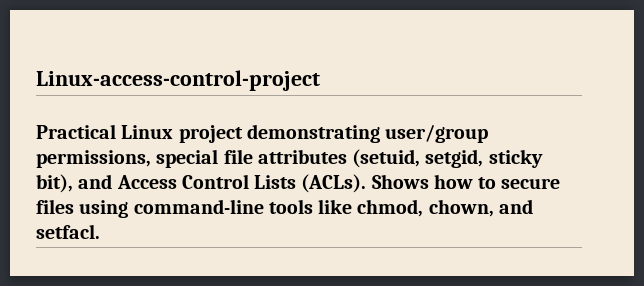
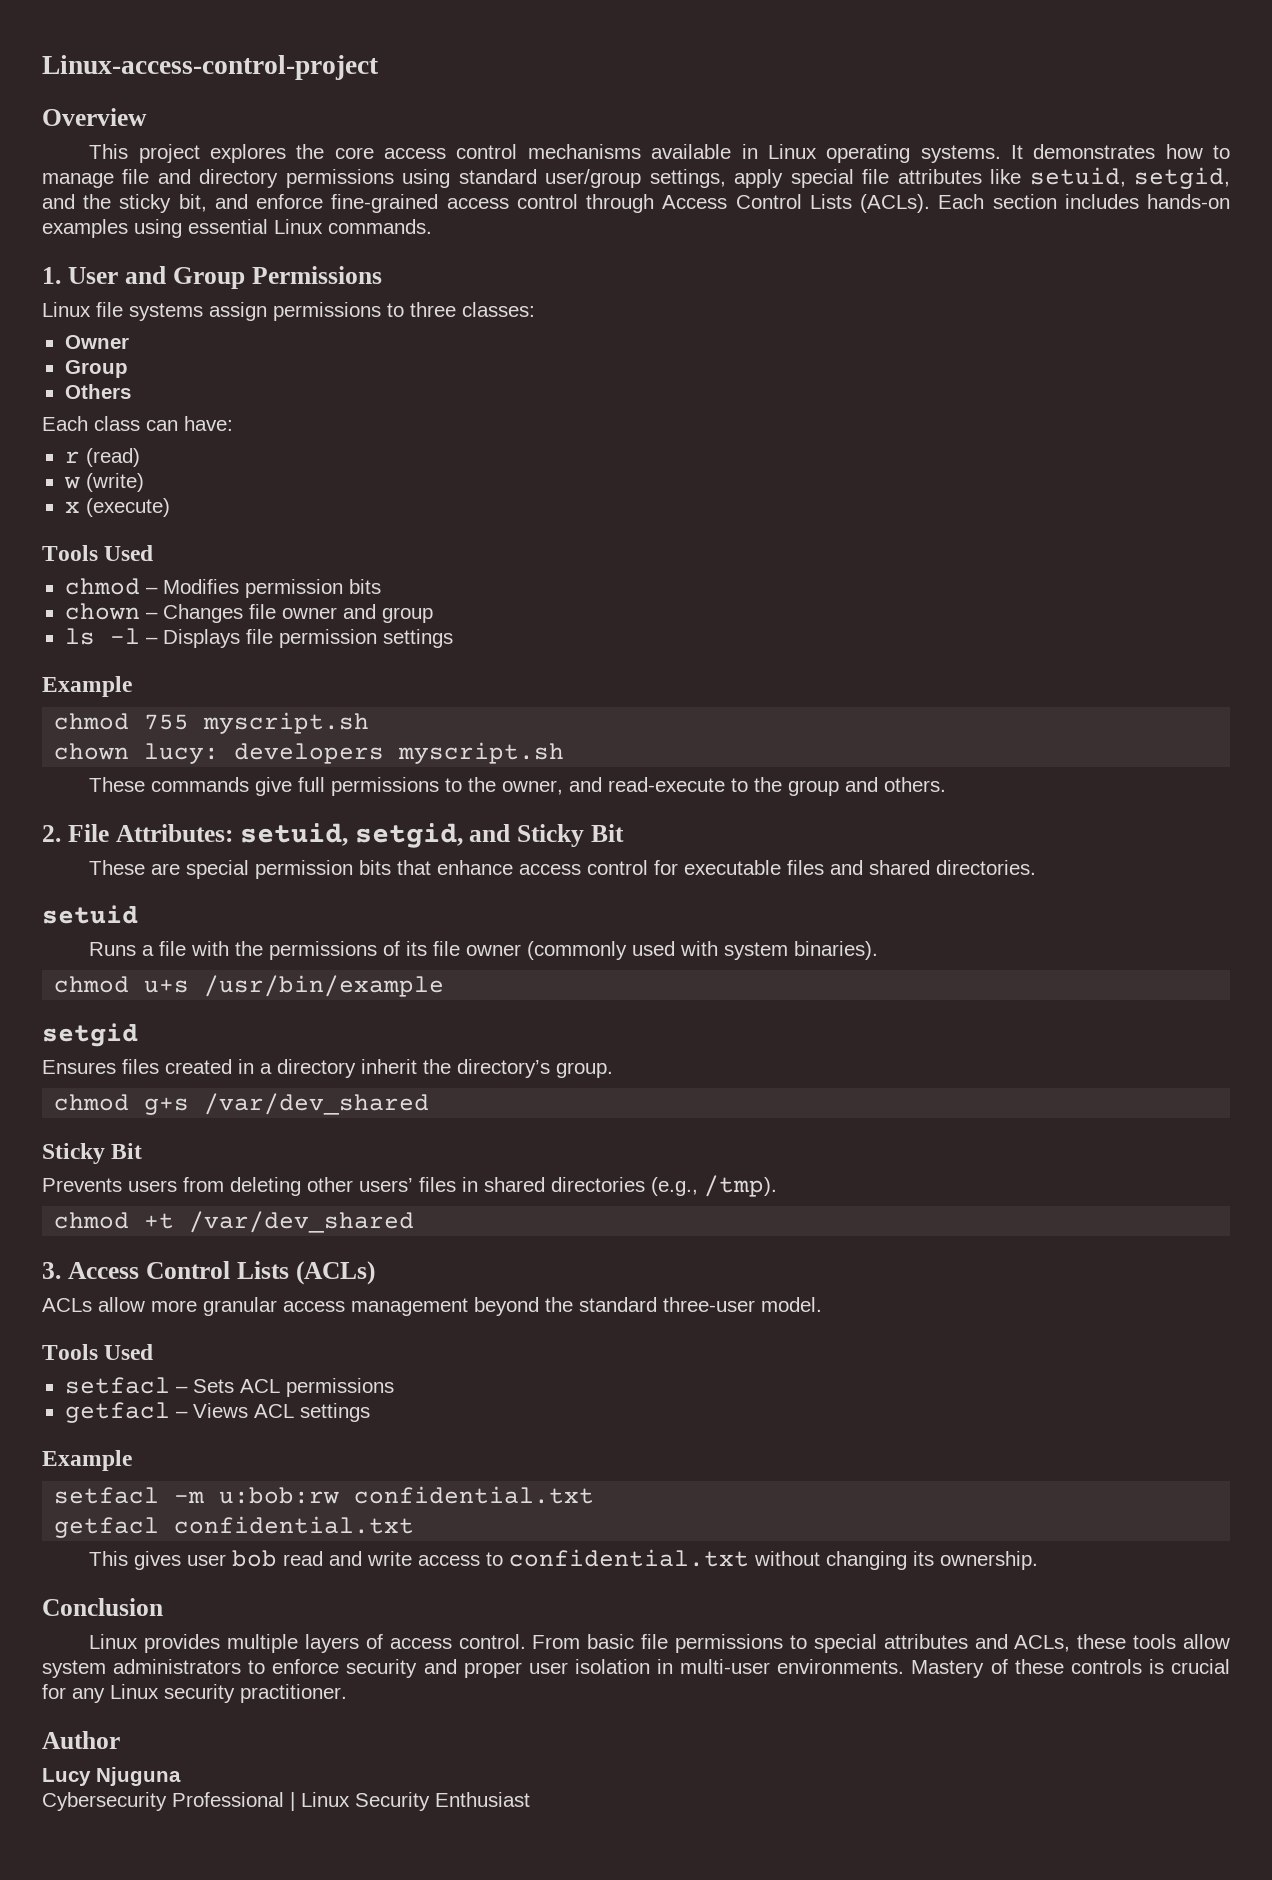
[36,124,489,143] [36,149,543,168] [36,174,561,193] [36,199,533,218] [36,224,100,239] Practical Linux project demonstrating user/group permissions, special file attributes (setuid, setgid, sticky bit), and Access Control Lists (ACLs). Shows how to secure files using command-line tools like chmod, chown, and setfacl. -> [42,108,147,126] [89,144,1230,163] [42,167,1231,189] [42,194,1231,213] [42,219,432,238] [42,266,382,289] [42,302,535,321] [64,335,129,349] [64,360,128,378] [64,384,131,399] [42,416,233,431] [64,448,140,467] [63,473,144,492] [64,498,170,517] [42,545,154,561] [64,578,381,598] [64,603,433,623] [64,628,453,648] [42,676,132,697] [54,712,370,734] [54,742,565,764] [89,777,947,796] [42,823,625,848] [89,860,1037,879] [42,905,138,924] [89,941,879,960] [54,975,445,997] [42,1023,138,1047] [42,1059,613,1078] [54,1093,430,1115] [42,1143,143,1164] [42,1175,777,1197] [54,1211,415,1233] [42,1261,375,1285] [42,1297,822,1316] [42,1344,154,1360] [64,1377,394,1397] [64,1402,370,1423] [42,1450,132,1471] [54,1486,595,1504] [54,1516,415,1538] [89,1549,1039,1570] [42,1598,163,1616] [89,1634,1230,1653] [42,1659,1230,1678] [42,1684,347,1703] [42,1731,120,1749] [42,1767,181,1786] [42,1792,530,1811] Overview // This project explores the core access control mechanisms available in Linux operating systems. It demonstrates how to manage file and directory permissions using standard user/group settings, apply special file attributes like setuid, setgid, and the sticky bit, and enforce fine-grained access control through Access Control Lists (ACLs). Each section includes hands-on examples using essential Linux commands. // 1. User and Group Permissions // Linux file systems assign permissions to three classes: // Owner // Group // Others // Each class can have: // r (read) // w (write) // x (execute) // Tools Used // chmod – Modifies permission bits // chown – Changes file owner and group // ls -l – Displays file permission settings // Example // chmod 755 myscript.sh // chown lucy: developers myscript.sh // These commands give full permissions to the owner, and read-execute to the group and others. // 2. File Attributes: setuid, setgid, and Sticky Bit // These are special permission bits that enhance access control for executable files and shared directories. // setuid // Runs a file with the permissions of its file owner (commonly used with system binaries). // chmod u+s /usr/bin/example // setgid // Ensures files created in a directory inherit the directory’s group. // chmod g+s /var/dev_shared // Sticky Bit // Prevents users from deleting other users’ files in shared directories (e.g., /tmp). // chmod +t /var/dev_shared // 3. Access Control Lists (ACLs) // ACLs allow more granular access management beyond the standard three-user model. // Tools Used // setfacl – Sets ACL permissions // getfacl – Views ACL settings // Example // setfacl -m u:bob:rw confidential.txt // getfacl confidential.txt // This gives user bob read and write access to confidential.txt without changing its ownership. // Conclusion // Linux provides multiple layers of access control. From basic file permissions to special attributes and ACLs, these tools allow system administrators to enforce security and proper user isolation in multi-user environments. Mastery of these controls is crucial for any Linux security practitioner. // Author // Lucy Njuguna // Cybersecurity Professional | Linux Security Enthusiast

